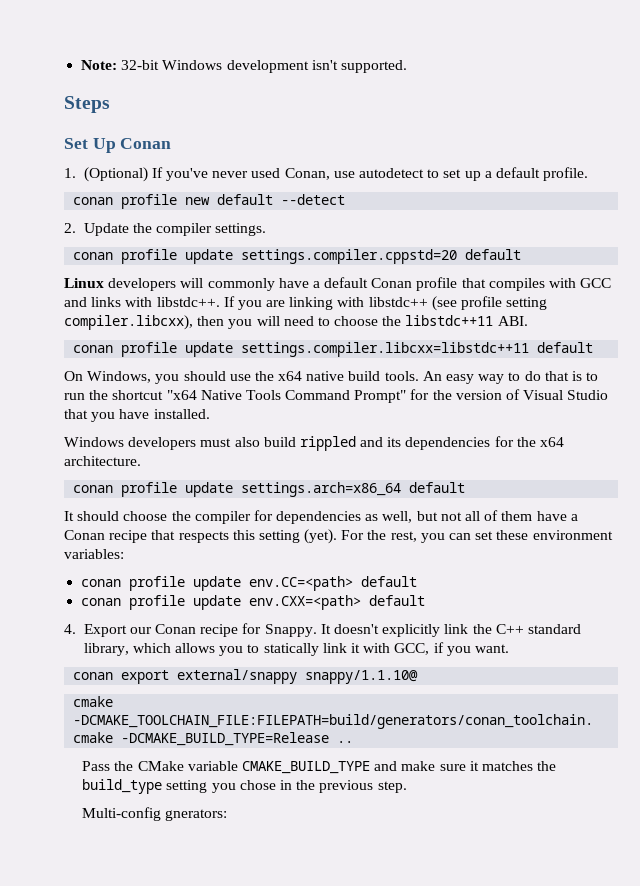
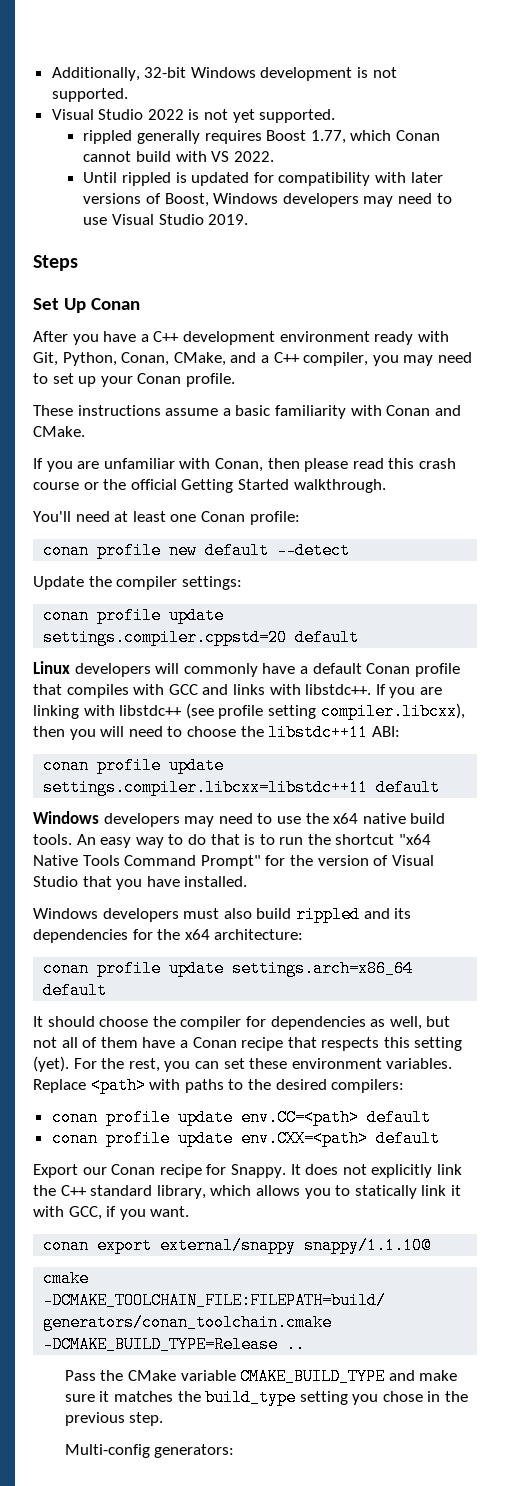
[81,60,118,70] Note: -> [51,67,140,81] Additionally,
[311,60,407,73] [64,96,110,113] [64,138,172,153] [64,167,589,182] isn't supported. // Steps // Set Up Conan // 1. (Optional) If you've never used Conan, use autodetect to set up a default profile. -> [357,67,397,78] [51,88,128,102] [51,109,336,123] [83,130,440,144] [83,151,274,162] [83,172,443,186] [83,193,452,207] [83,214,249,225] [33,255,78,271] [33,298,140,313] [33,331,449,345] [33,352,472,366] [33,373,235,387] [33,405,461,419] [33,426,85,437] [33,458,456,472] [33,479,386,493] [33,511,300,525] is not supported. // Visual Studio 2022 is not yet supported. // rippled generally requires Boost 1.77, which Conan cannot build with VS 2022. // Until rippled is updated for compatibility with later versions of Boost, Windows developers may need to use Visual Studio 2019. // Steps // Set Up Conan // After you have a C++ development environment ready with Git, Python, Conan, CMake, and a C++ compiler, you may need to set up your Conan profile. // These instructions assume a basic familiarity with Conan and CMake. // If you are unfamiliar with Conan, then please read this crash course or the official Getting Started walkthrough. // You'll need at least one Conan profile:
[64,223,76,233] 2. -> (351, 550) none
[215,223,267,236] settings. -> [181,576,242,590] settings:
[497,316,528,326] ABI. -> [371,726,400,737] ABI:
[64,371,226,384] On Windows, you should -> [33,811,273,827] Windows developers may need to
[64,456,141,466] architecture. -> [214,929,304,940] architecture:
[64,549,124,559] variables: -> [386,1058,453,1069] [33,1077,405,1094] variables. Replace <path> with paths to the desired compilers:
[64,624,76,634] 4. -> (440, 1138) none
[334,624,380,634] doesn't -> [305,1164,367,1175] does not
[165,809,228,821] gnerators: -> [154,1444,235,1458] generators:

